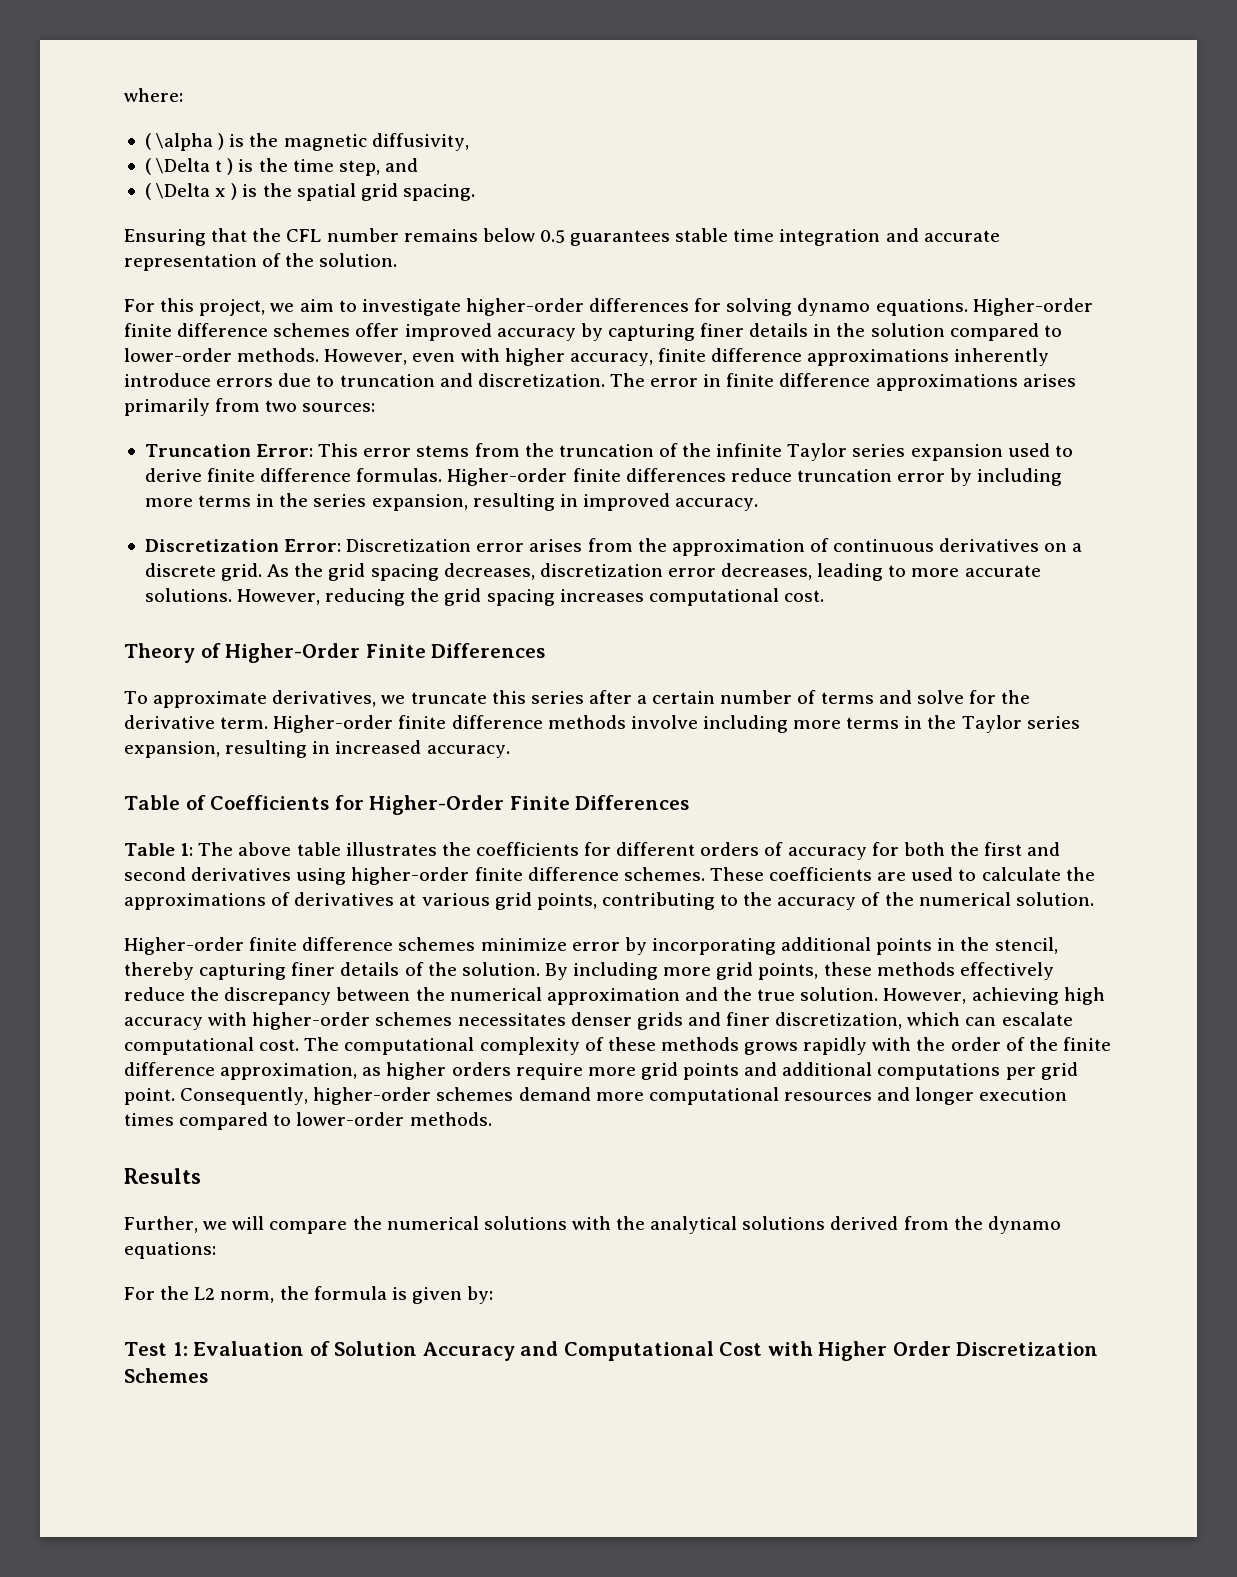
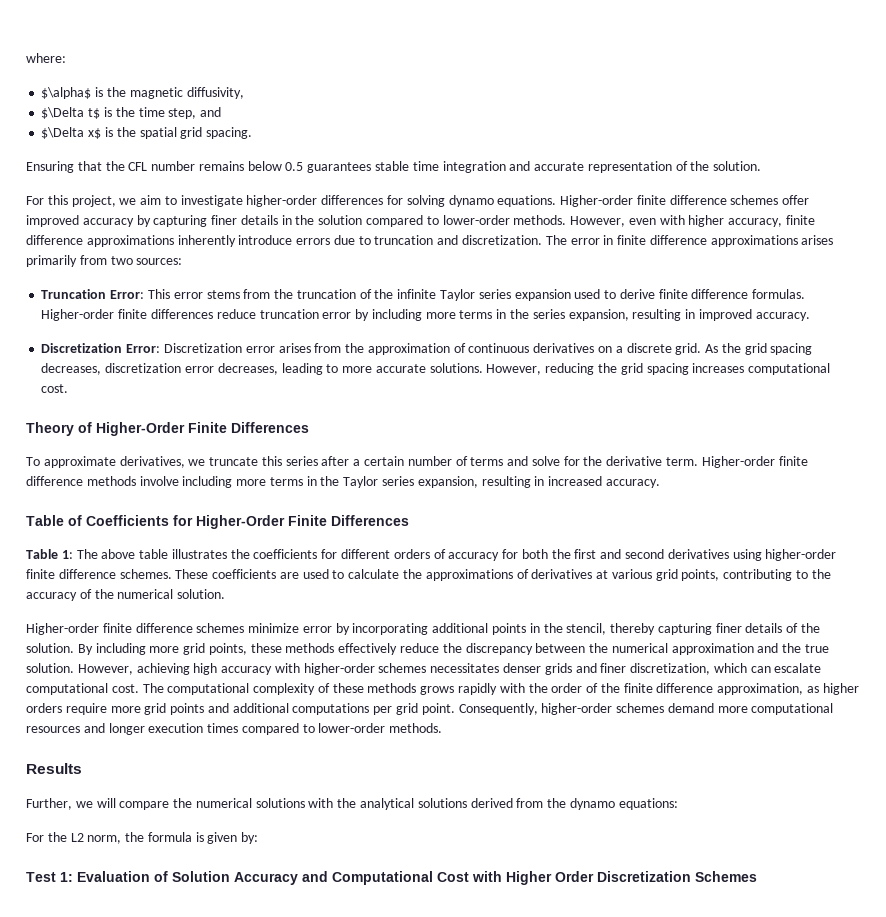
[144,133,225,151] ( \alpha ) -> [41,87,92,99] $\alpha$
[144,158,234,175] ( \Delta t ) -> [41,107,101,119] $\Delta t$
[144,183,238,200] ( \Delta x ) -> [41,127,102,139] $\Delta x$

